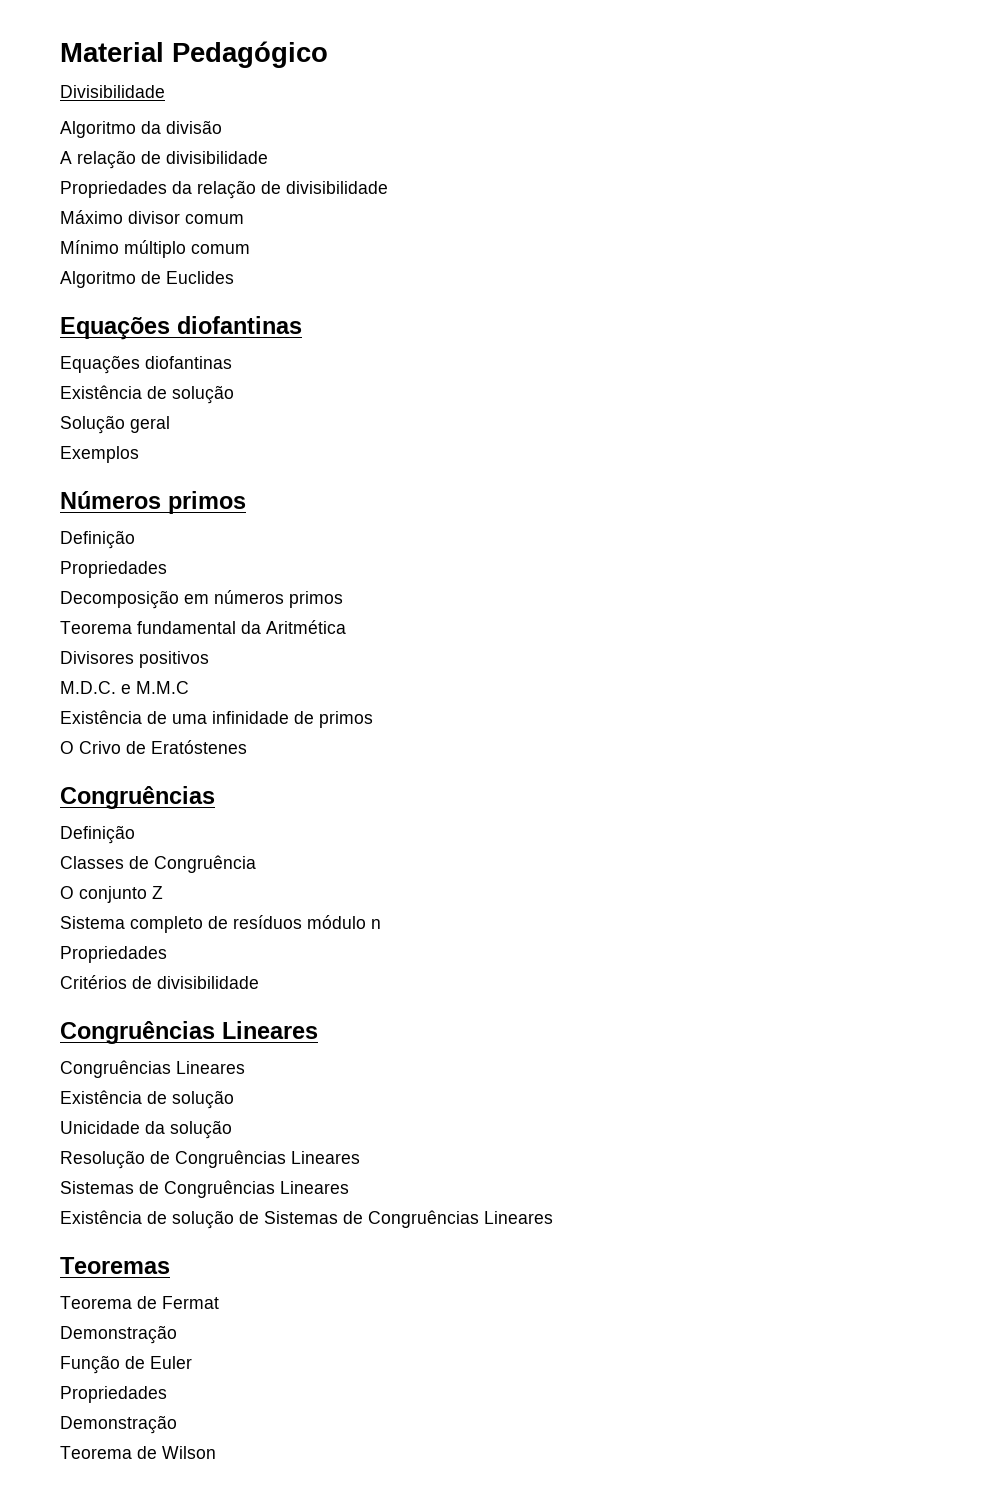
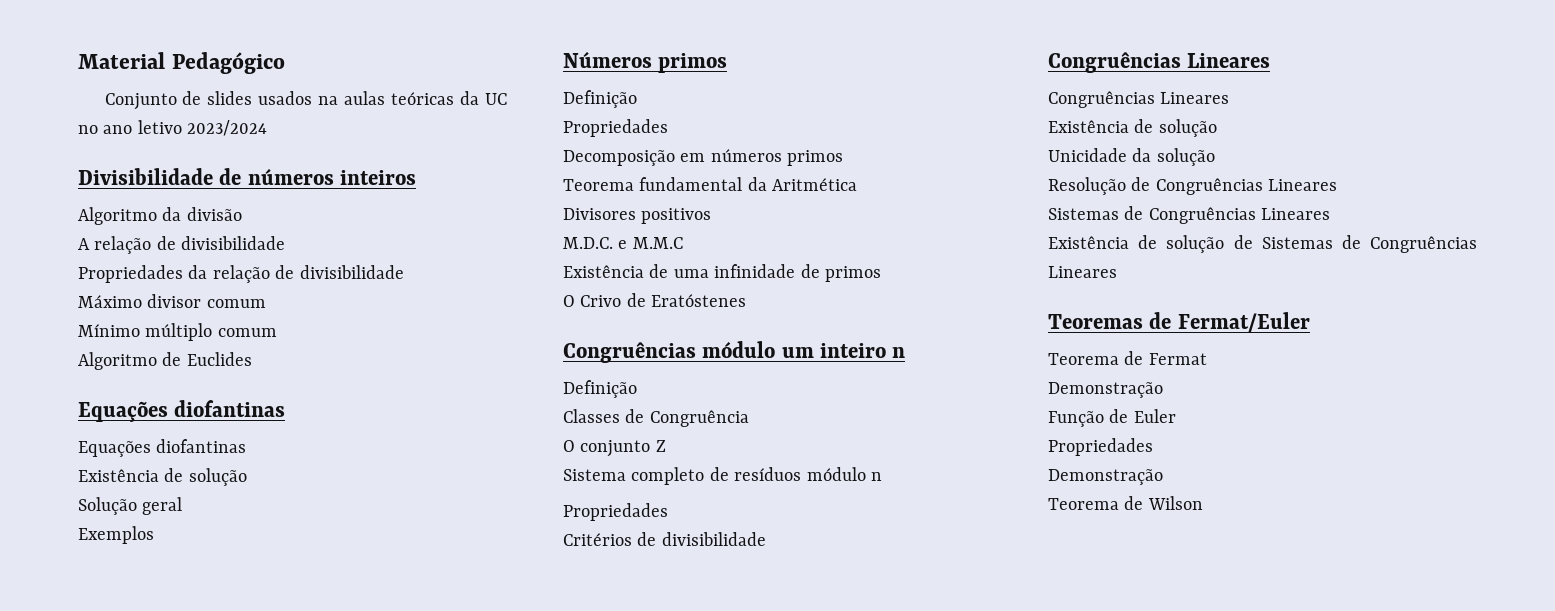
[60,85,165,98] Divisibilidade -> [104,91,507,110] [78,120,268,136] [78,168,417,185] Conjunto de slides usados na aulas teóricas da UC no ano letivo 2023/2024 // Divisibilidade de números inteiros
(215, 797) none -> [702,341,906,358] módulo um inteiro n
(170, 1265) none -> [1149,312,1310,332] de Fermat/Euler

